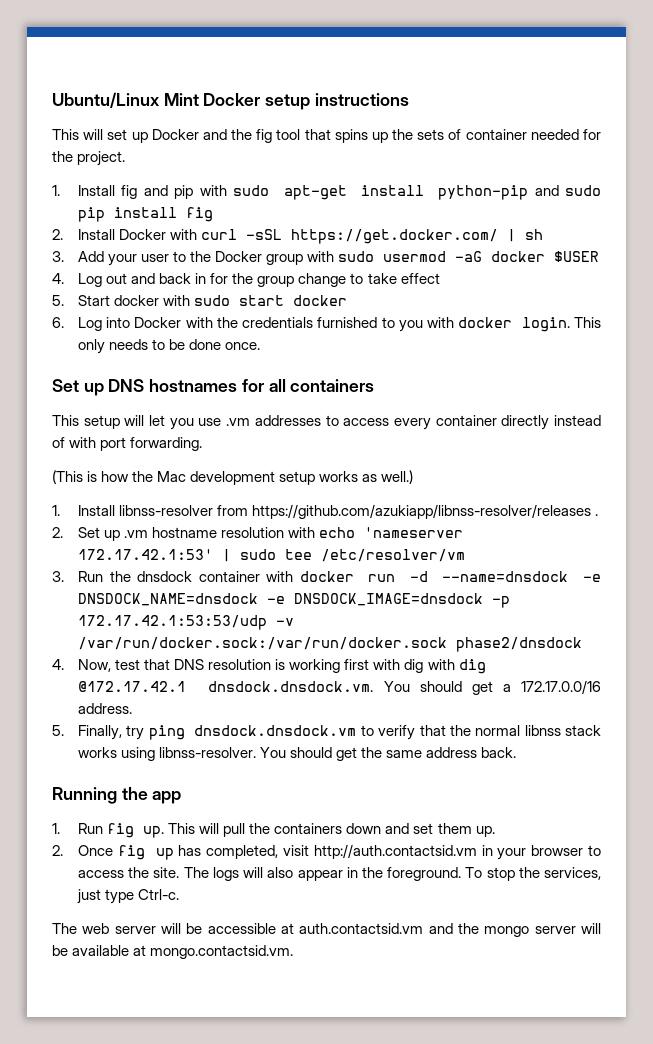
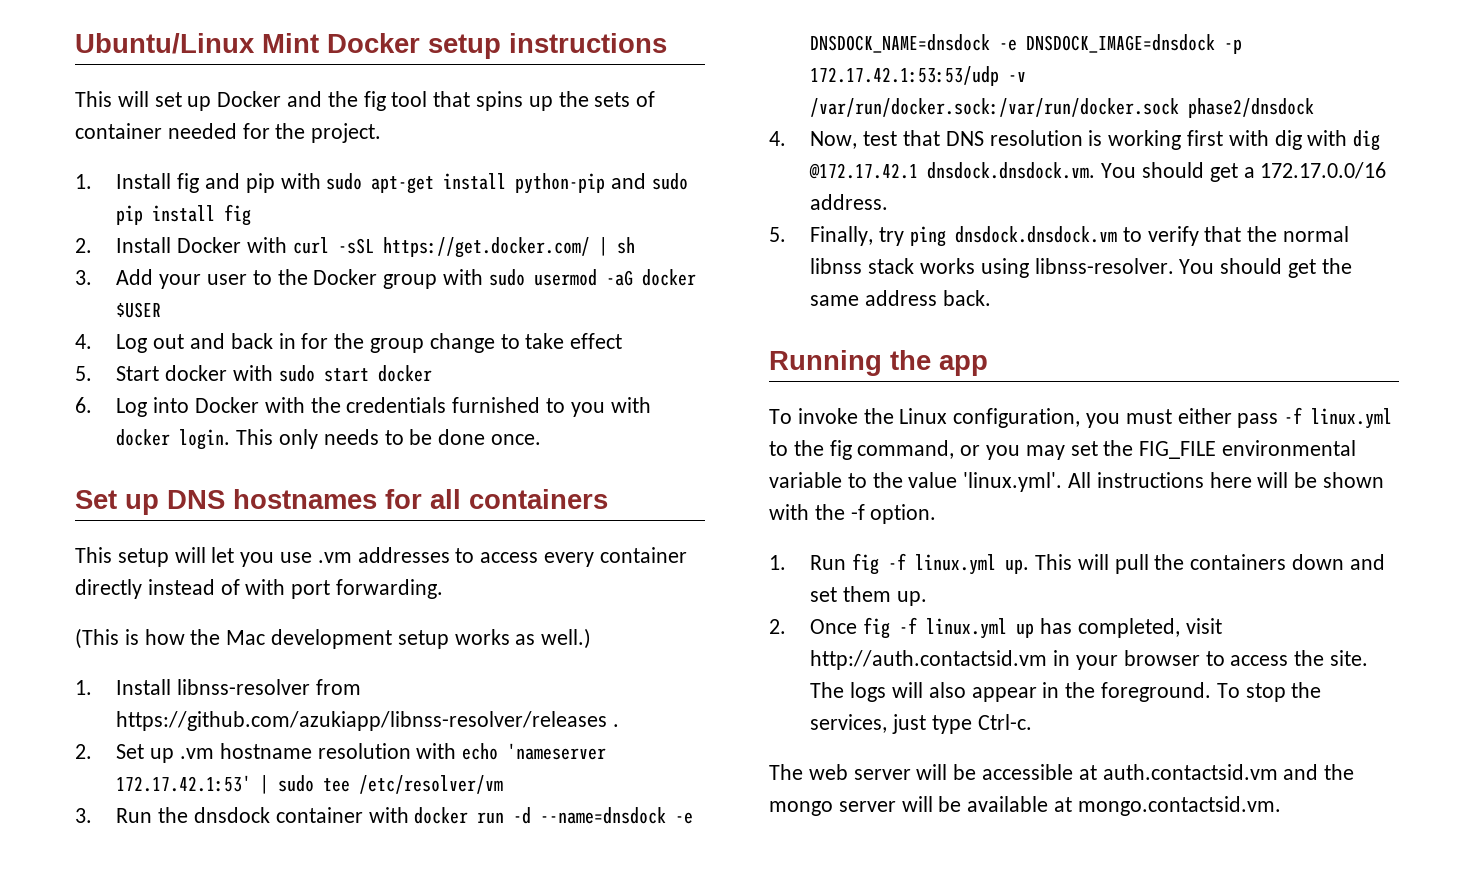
(182, 797) none -> [769,407,1393,429] [769,440,1357,460] [769,472,1385,492] [769,504,937,524] // To invoke the Linux configuration, you must either pass -f linux.yml to the fig command, or you may set the FIG_FILE environmental variable to the value 'linux.yml'. All instructions here will be shown with the -f option.
(135, 830) none -> [888,553,997,575] -f linux.yml
(145, 852) none -> [899,617,1008,639] -f linux.yml

